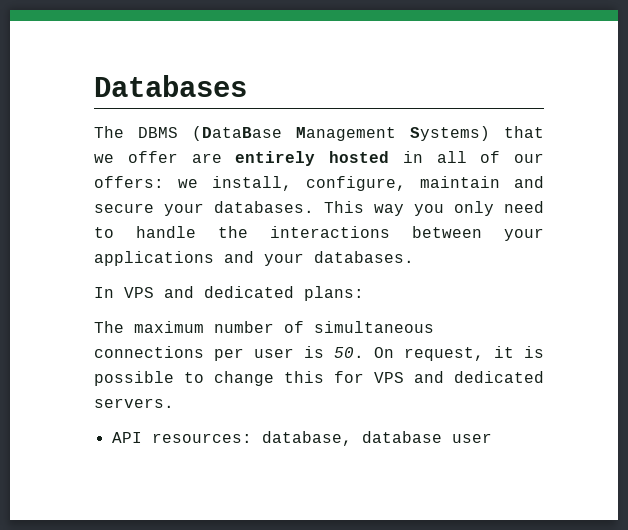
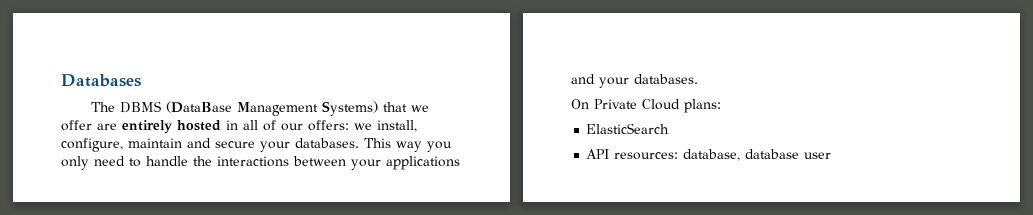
[94,286,364,301] [94,321,434,333] [94,346,544,361] [94,371,544,386] [94,398,174,408] In VPS and dedicated plans: // The maximum number of simultaneous connections per user is 50. On request, it is possible to change this for VPS and dedicated servers. -> [571,99,721,113] [586,123,670,134] On Private Cloud plans: // ElasticSearch

